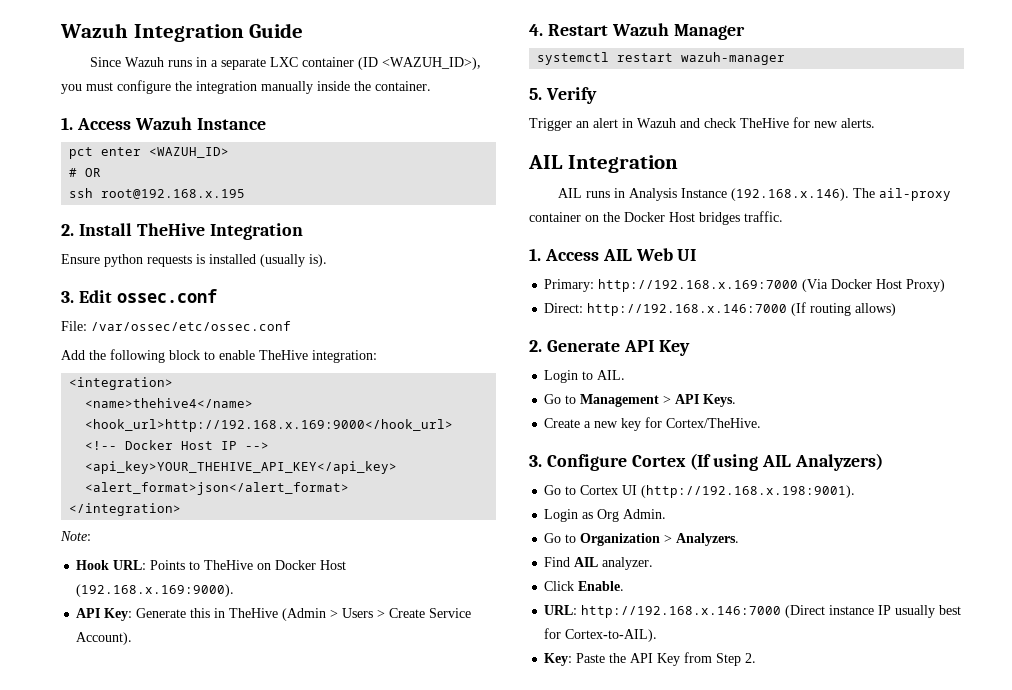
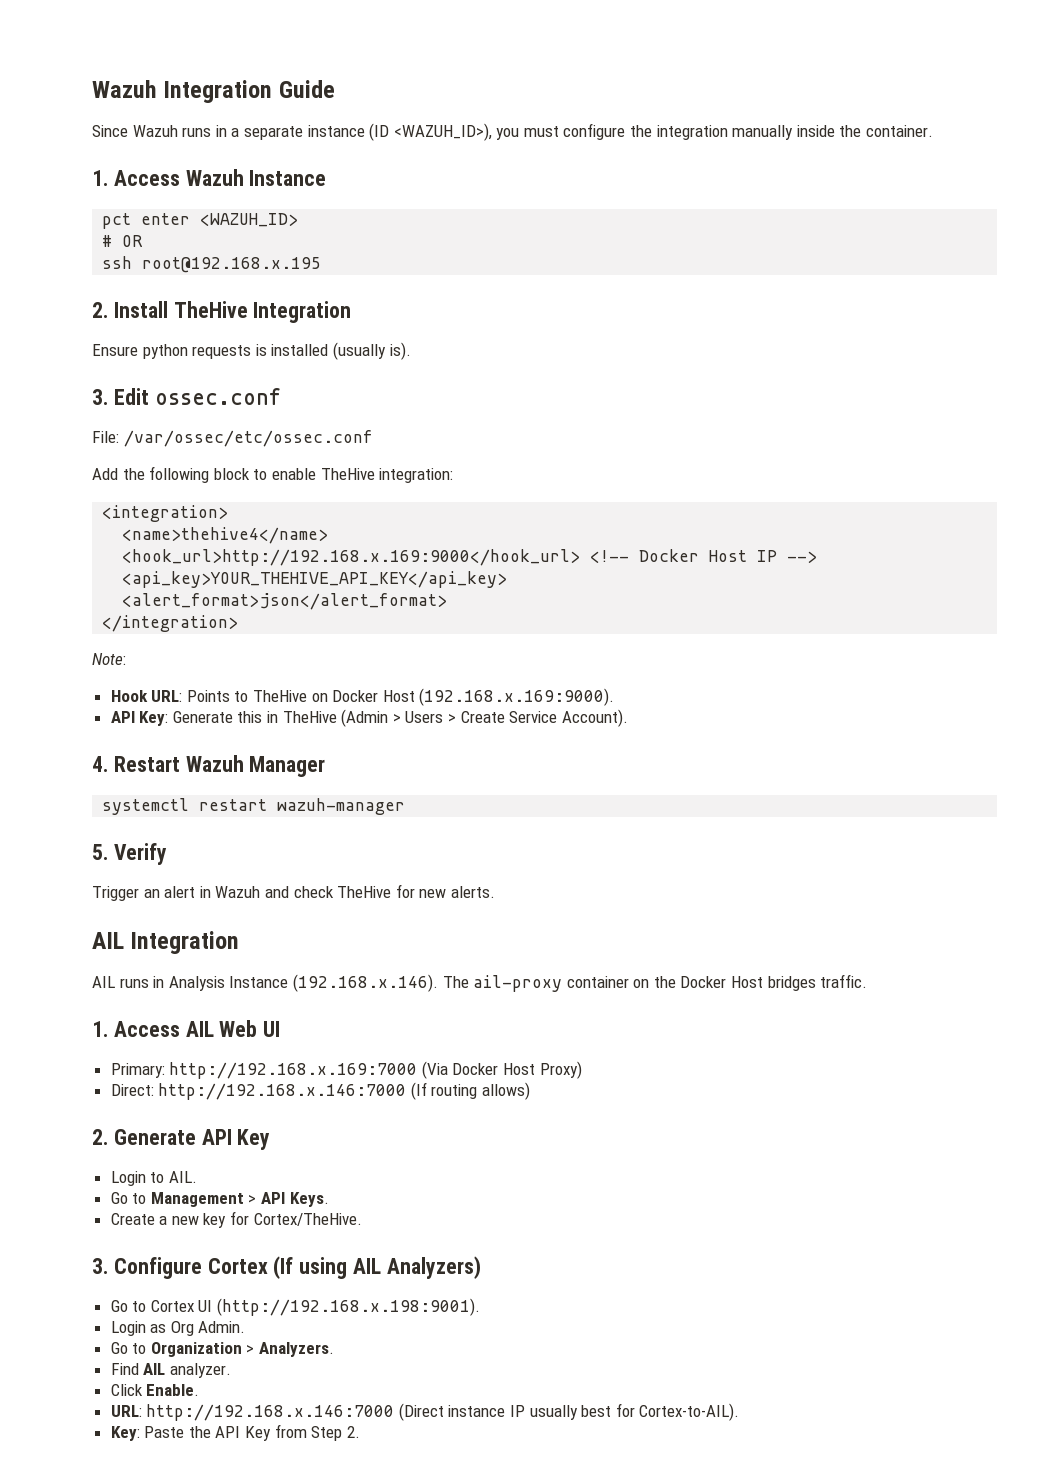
[270,57,355,67] LXC container -> [307,125,365,137] instance

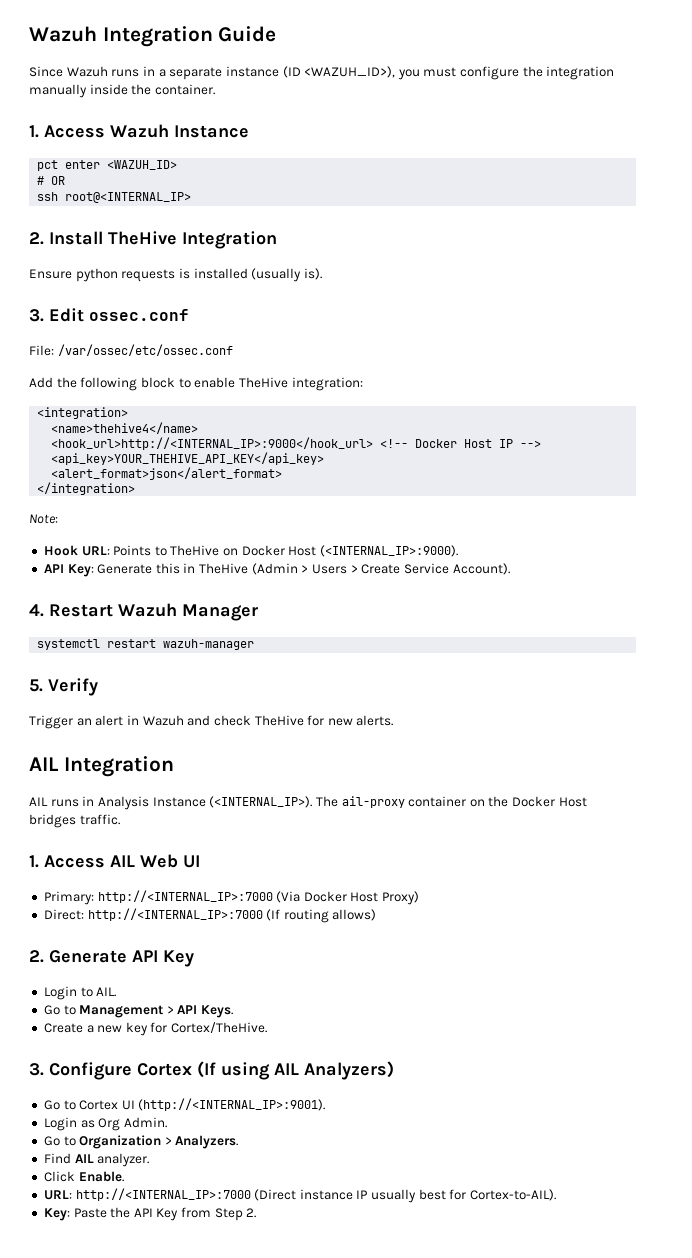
[142,257,322,273] root@192.168.x.195 -> [65,192,192,203] root@<INTERNAL_IP>
[122,549,581,566] <hook_url>http://192.168.x.169:9000</hook_url> -> [51,437,374,450] <hook_url>http://<INTERNAL_IP>:9000</hook_url>
[419,688,615,706] (192.168.x.169:9000). -> [320,545,459,557] (<INTERNAL_IP>:9000).
[292,974,438,992] (192.168.x.146). -> [209,796,313,808] (<INTERNAL_IP>).
[169,1062,418,1079] http://192.168.x.169:7000 -> [97,890,273,903] http://<INTERNAL_IP>:7000
[158,1083,407,1100] http://192.168.x.146:7000 -> [87,908,263,921] http://<INTERNAL_IP>:7000
[217,1298,481,1316] (http://192.168.x.198:9001). -> [138,1098,326,1111] (http://<INTERNAL_IP>:9001).
[146,1404,395,1421] http://192.168.x.146:7000 -> [75,1188,251,1201] http://<INTERNAL_IP>:7000

